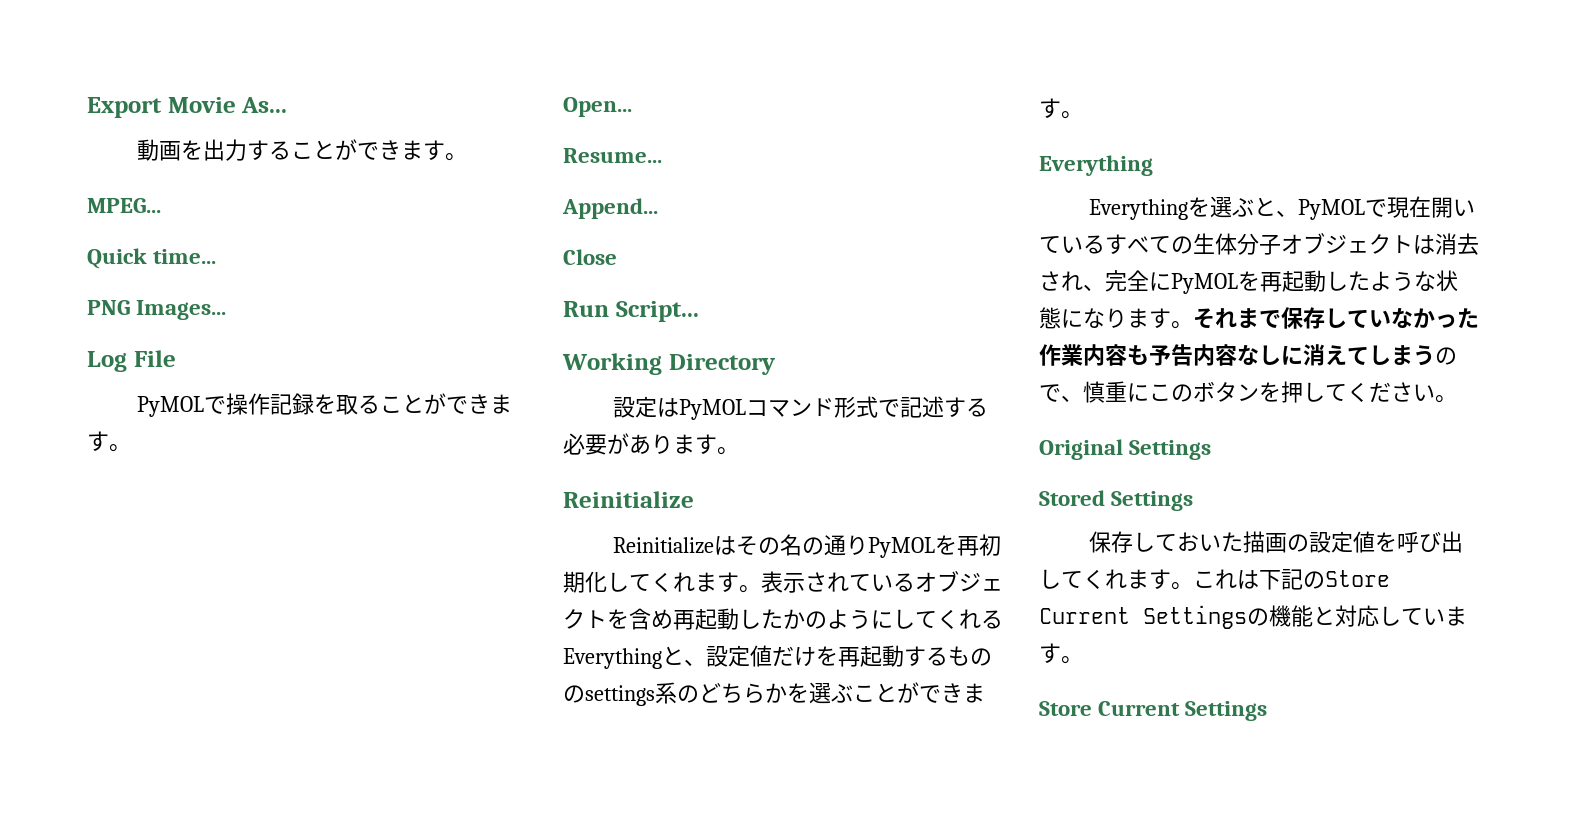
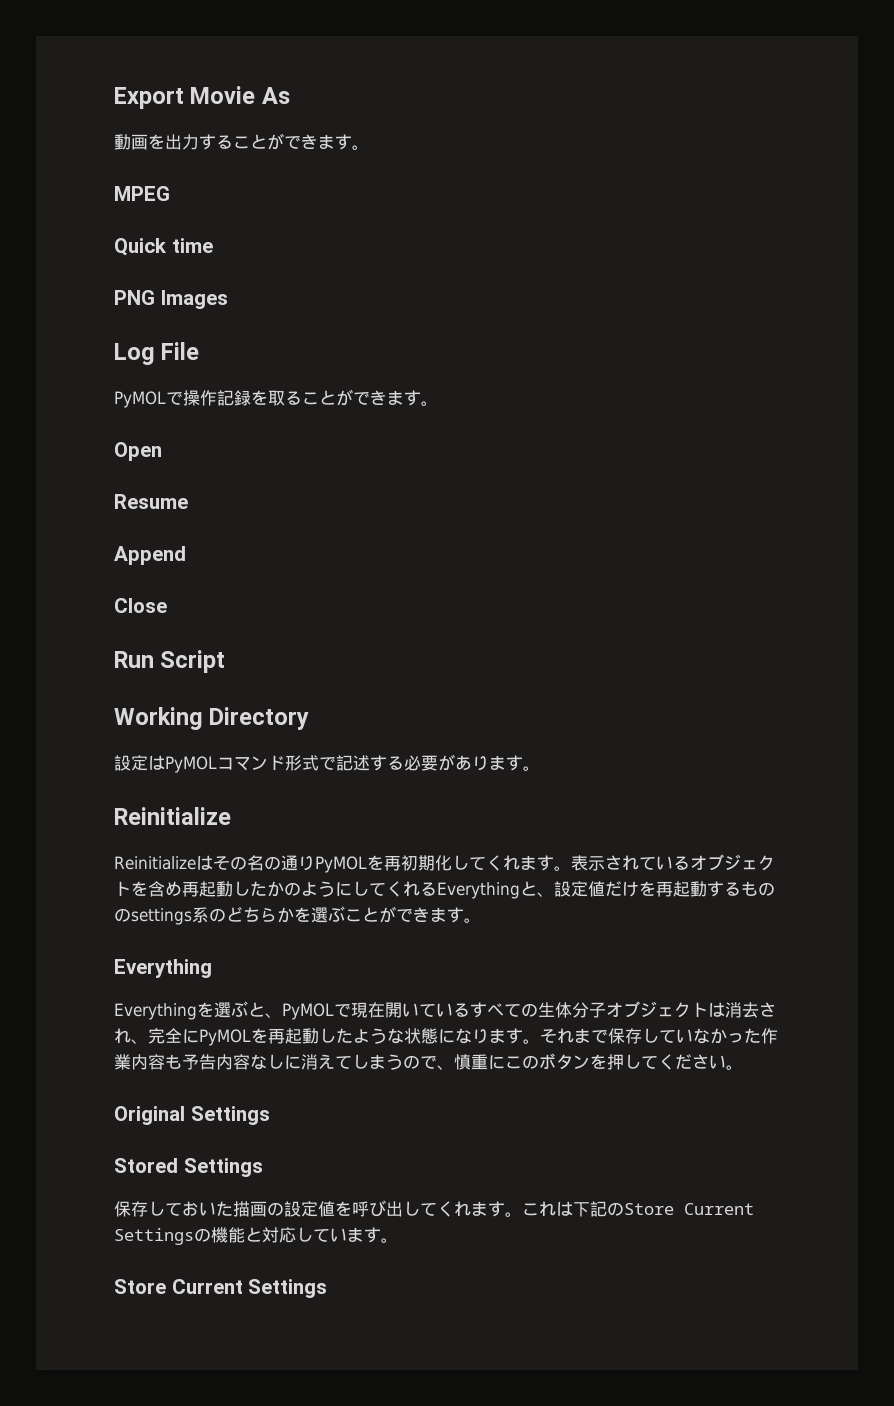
[241,97,288,113] As... -> [261,87,290,104] As
[87,198,161,213] MPEG... -> [114,186,170,201] MPEG
[153,249,217,264] time... -> [171,238,213,253] time
[136,300,227,320] Images... -> [160,290,228,309] Images
[563,97,632,117] [563,148,662,163] [562,198,658,219] Open... // Resume... // Append... -> [114,442,162,461] [114,494,188,509] [114,546,186,565] Open // Resume // Append
[615,301,699,322] Script... -> [160,650,226,673] Script

